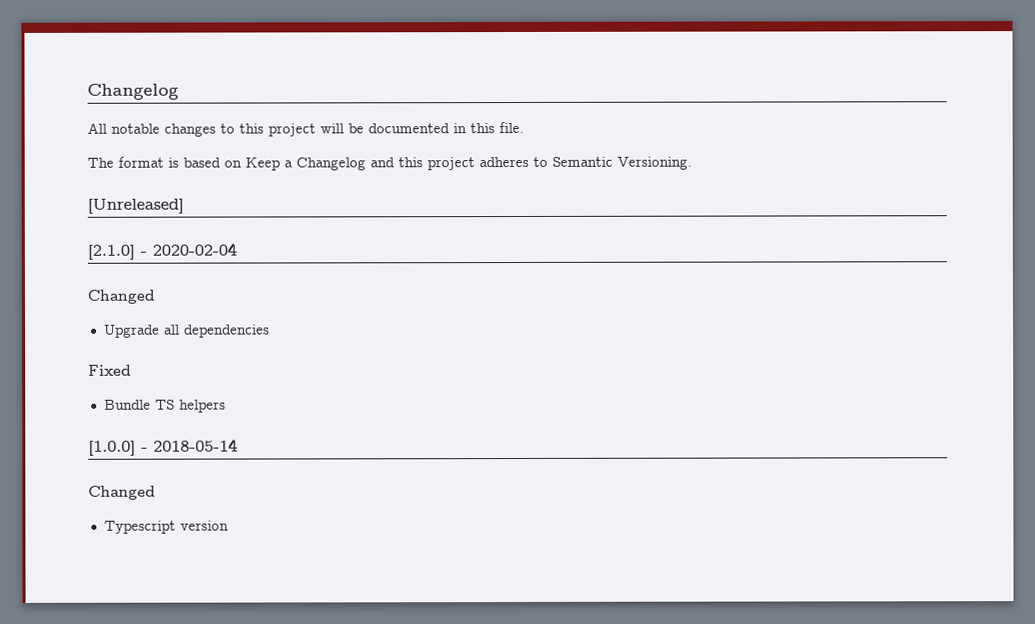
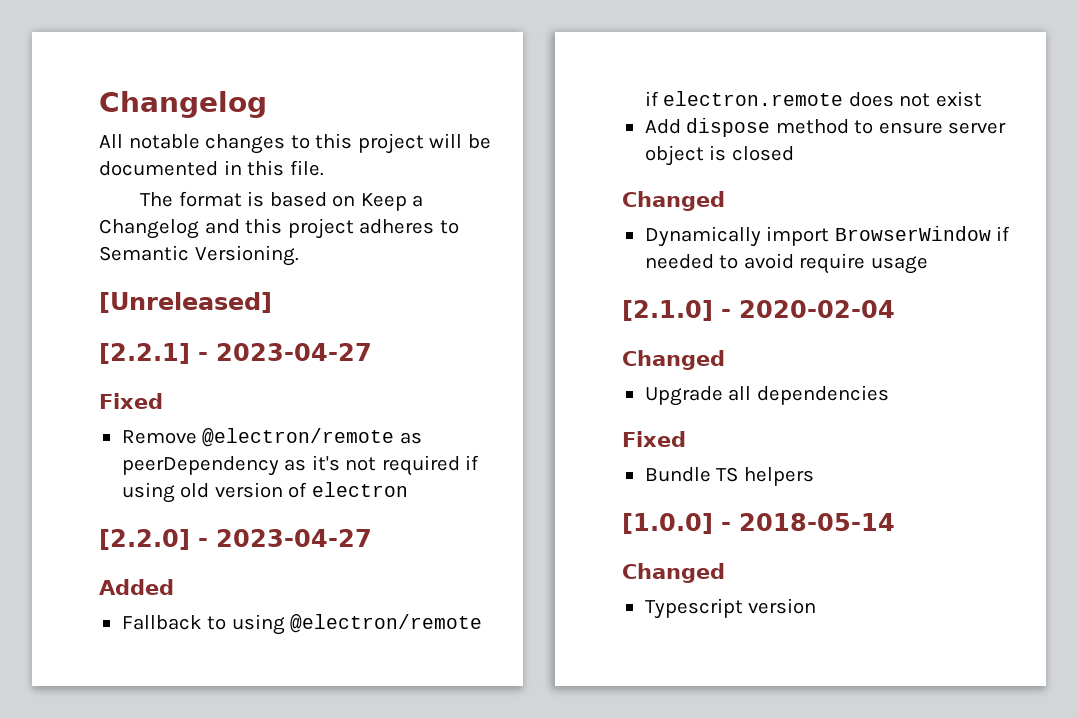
(184, 206) none -> [99,343,372,364] [99,393,163,409] [121,428,422,447] [121,455,480,476] [121,482,408,503] [99,529,372,550] [99,579,174,595] [121,614,483,635] [644,91,982,107] [644,118,1007,137] [644,145,794,166] [622,191,725,211] [644,226,1011,247] [644,253,928,274] // [2.2.1] - 2023-04-27 // Fixed // Remove @electron/remote as peerDependency as it's not required if using old version of electron // [2.2.0] - 2023-04-27 // Added // Fallback to using @electron/remote if electron.remote does not exist // Add dispose method to ensure server object is closed // Changed // Dynamically import BrowserWindow if needed to avoid require usage

